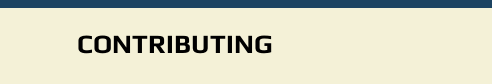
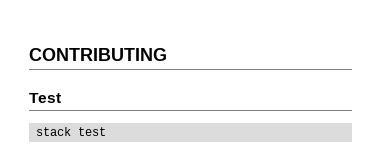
(273, 44) none -> [29,93,61,103] [35,127,106,136] // Test // stack test

